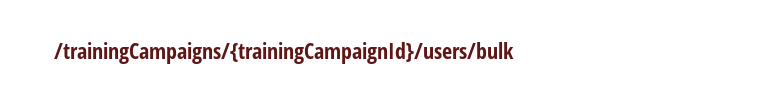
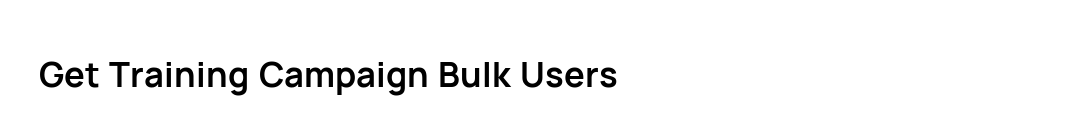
[54,42,514,64] /trainingCampaigns/{trainingCampaignId}/users/bulk -> [39,61,619,96] Get Training Campaign Bulk Users

